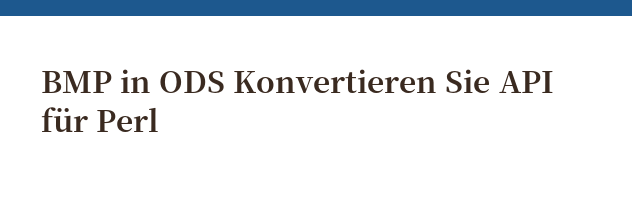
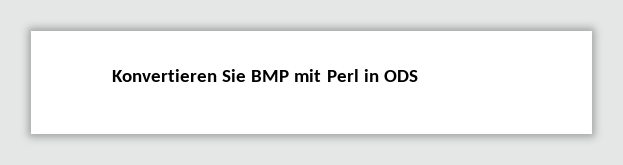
[41,69,554,93] [41,107,160,132] BMP in ODS Konvertieren Sie API für Perl -> [112,69,418,82] Konvertieren Sie BMP mit Perl in ODS

